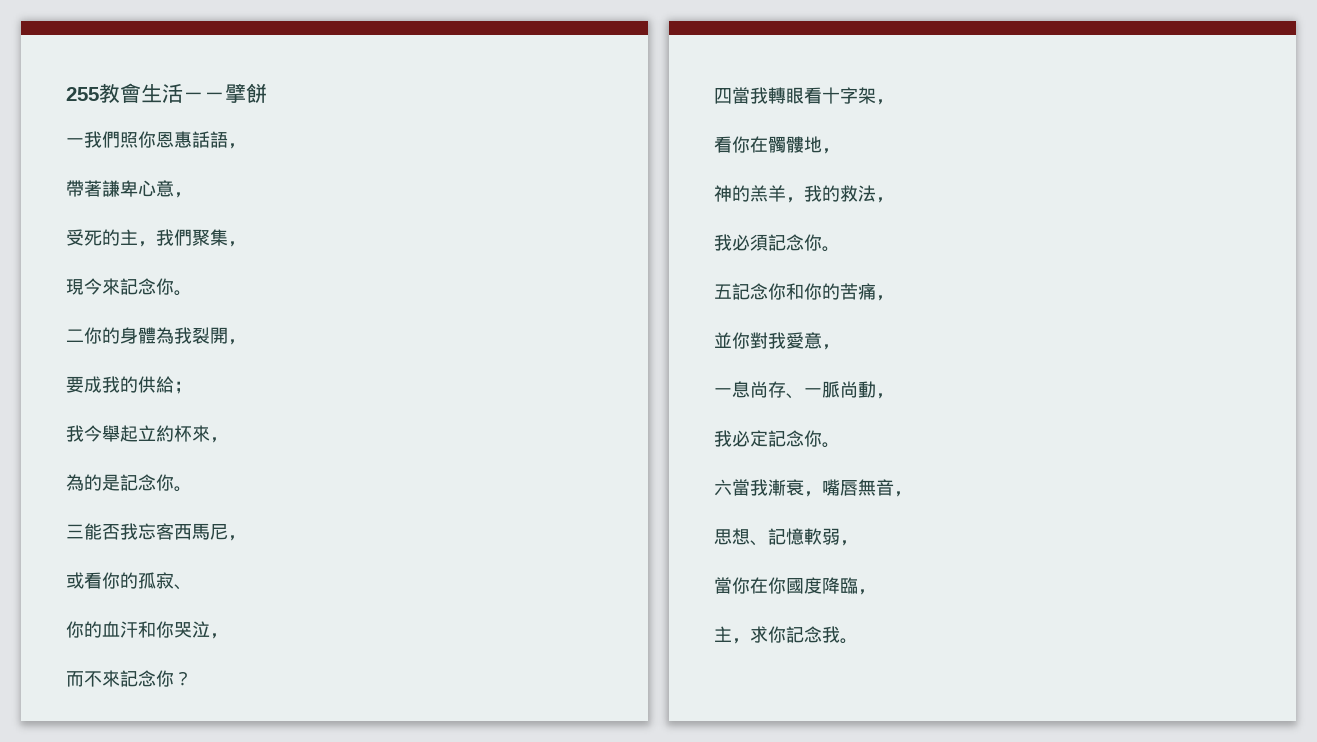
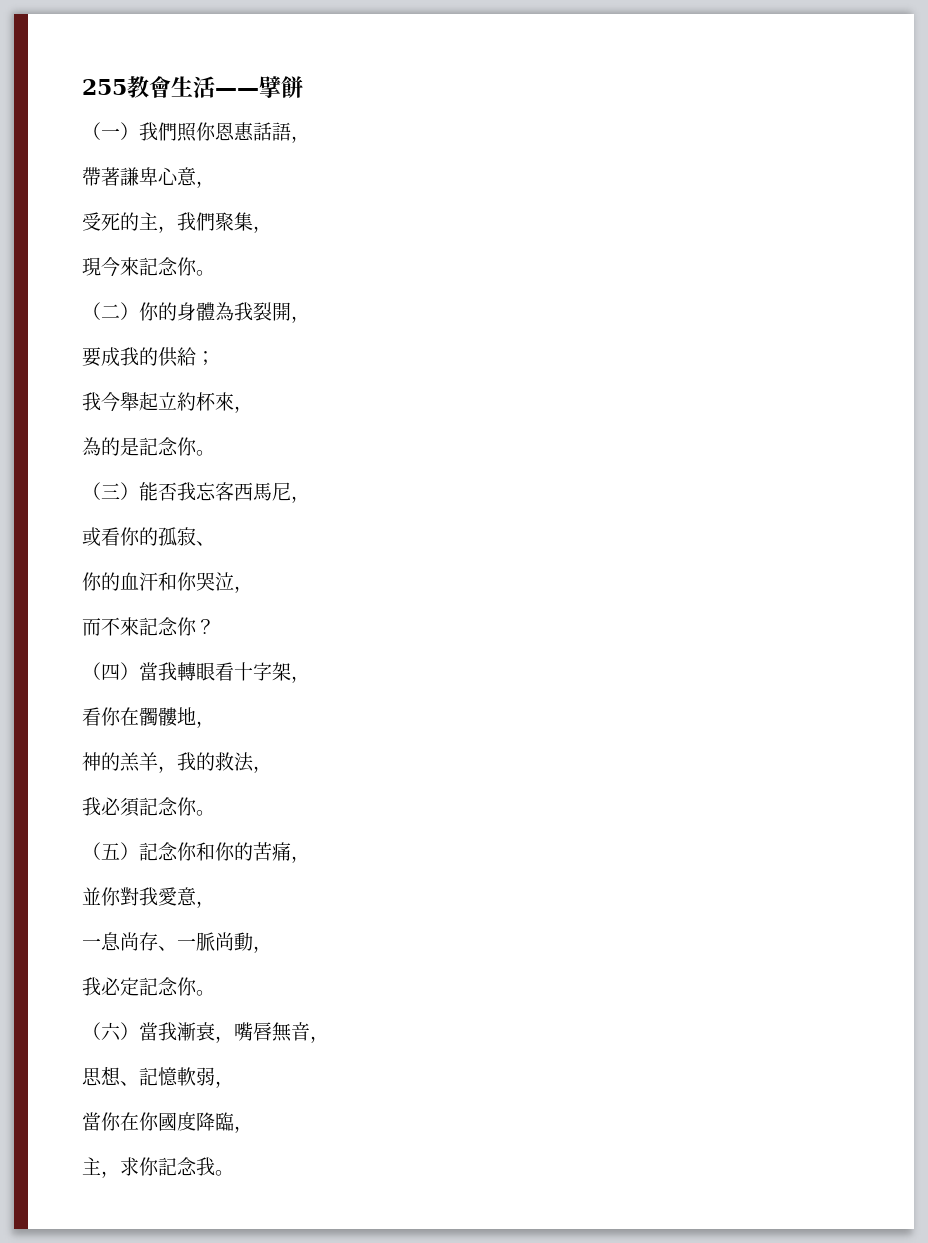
[183,92,225,101] －－ -> [215,88,259,95] ——
[66,138,84,146] 一 -> [82,122,139,140] （一）
[66,329,84,342] 二 -> [82,302,139,320] （二）
[66,524,84,539] 三 -> [82,482,139,500] （三）
[714,88,732,104] 四 -> [82,662,139,680] （四）
[714,284,732,299] 五 -> [82,842,139,860] （五）
[714,479,732,496] 六 -> [82,1022,139,1041] （六）

